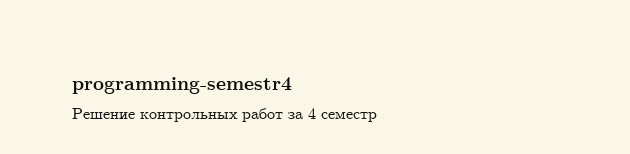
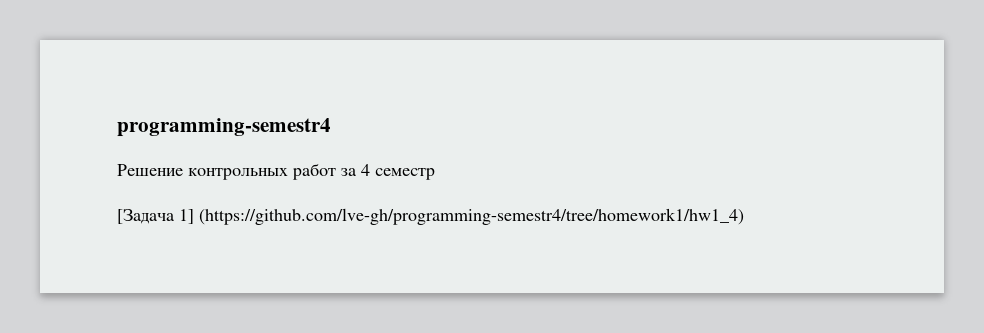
(377, 116) none -> [117,208,744,225] // [Задача 1] (https://github.com/lve-gh/programming-semestr4/tree/homework1/hw1_4)

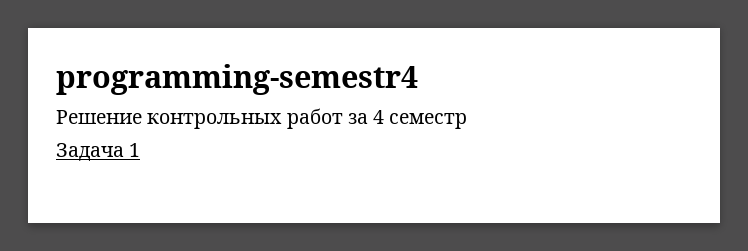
[117,208,744,225] [Задача 1] (https://github.com/lve-gh/programming-semestr4/tree/homework1/hw1_4) -> [56,143,141,161] Задача 1

